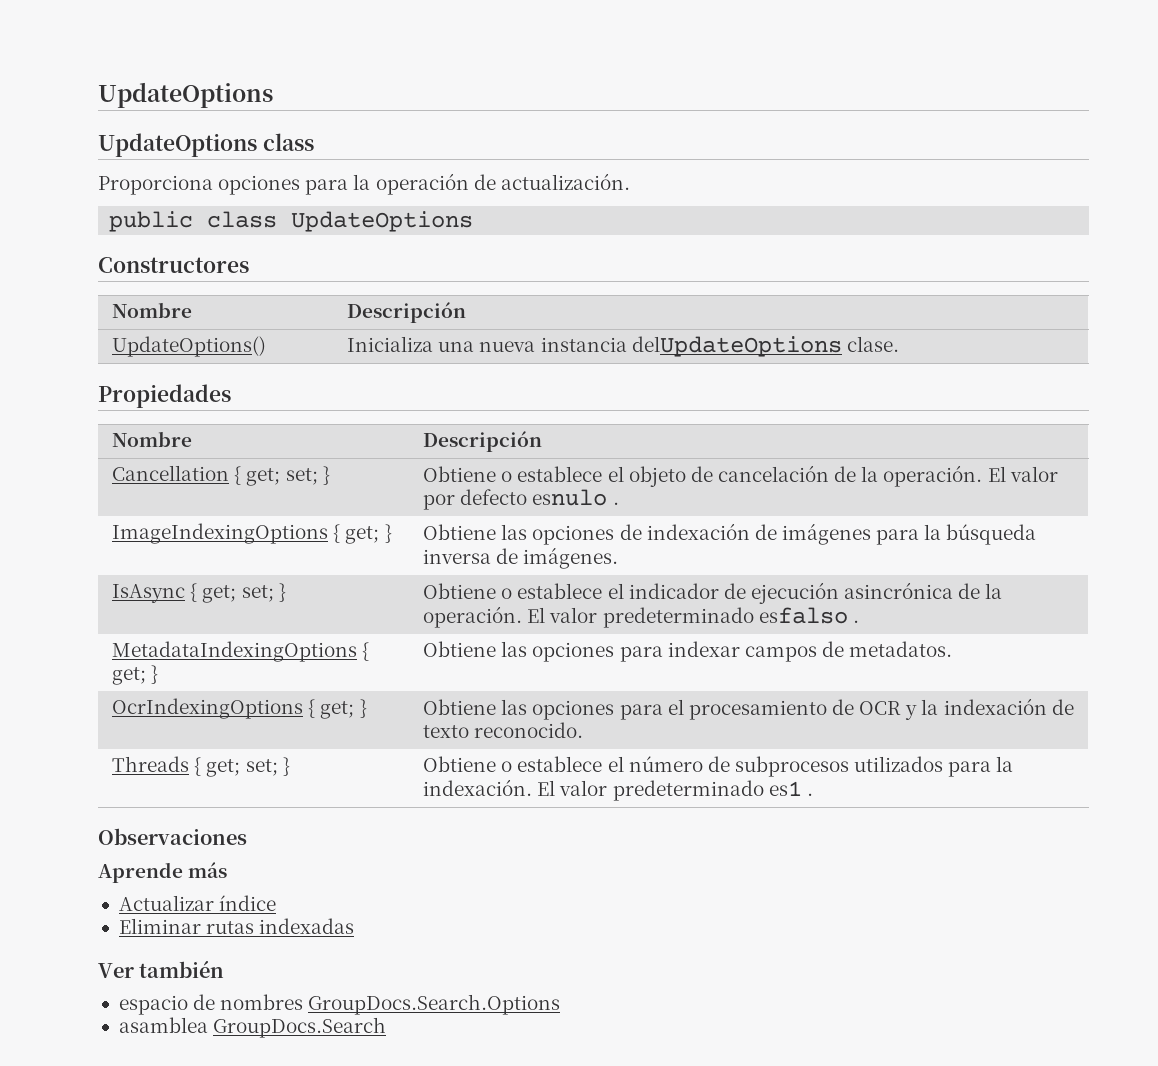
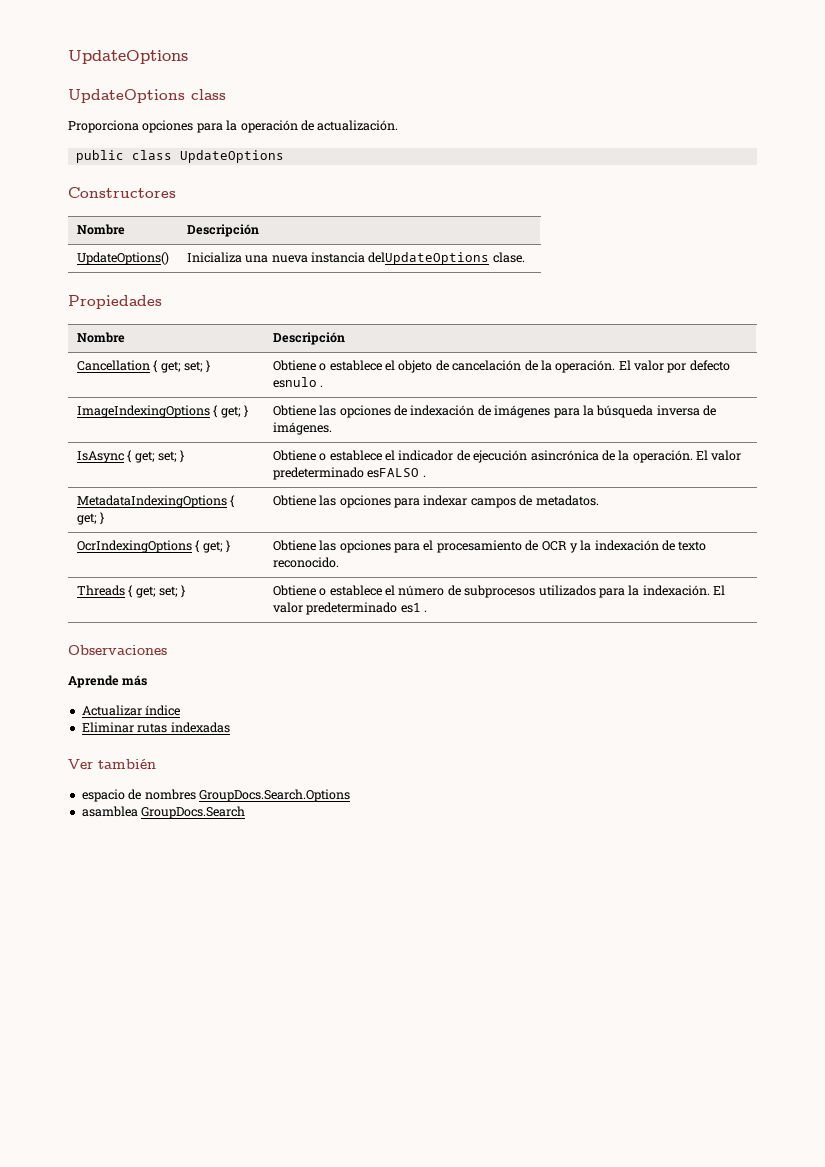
[758,607,848,624] esfalso -> [367,468,420,478] esFALSO

